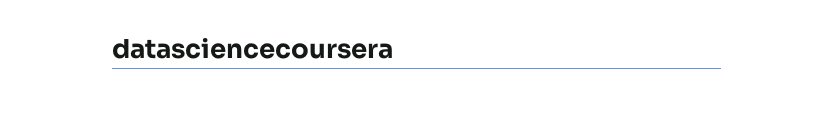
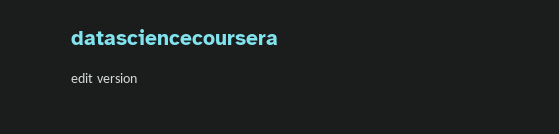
(393, 48) none -> [71,73,137,83] // edit version

